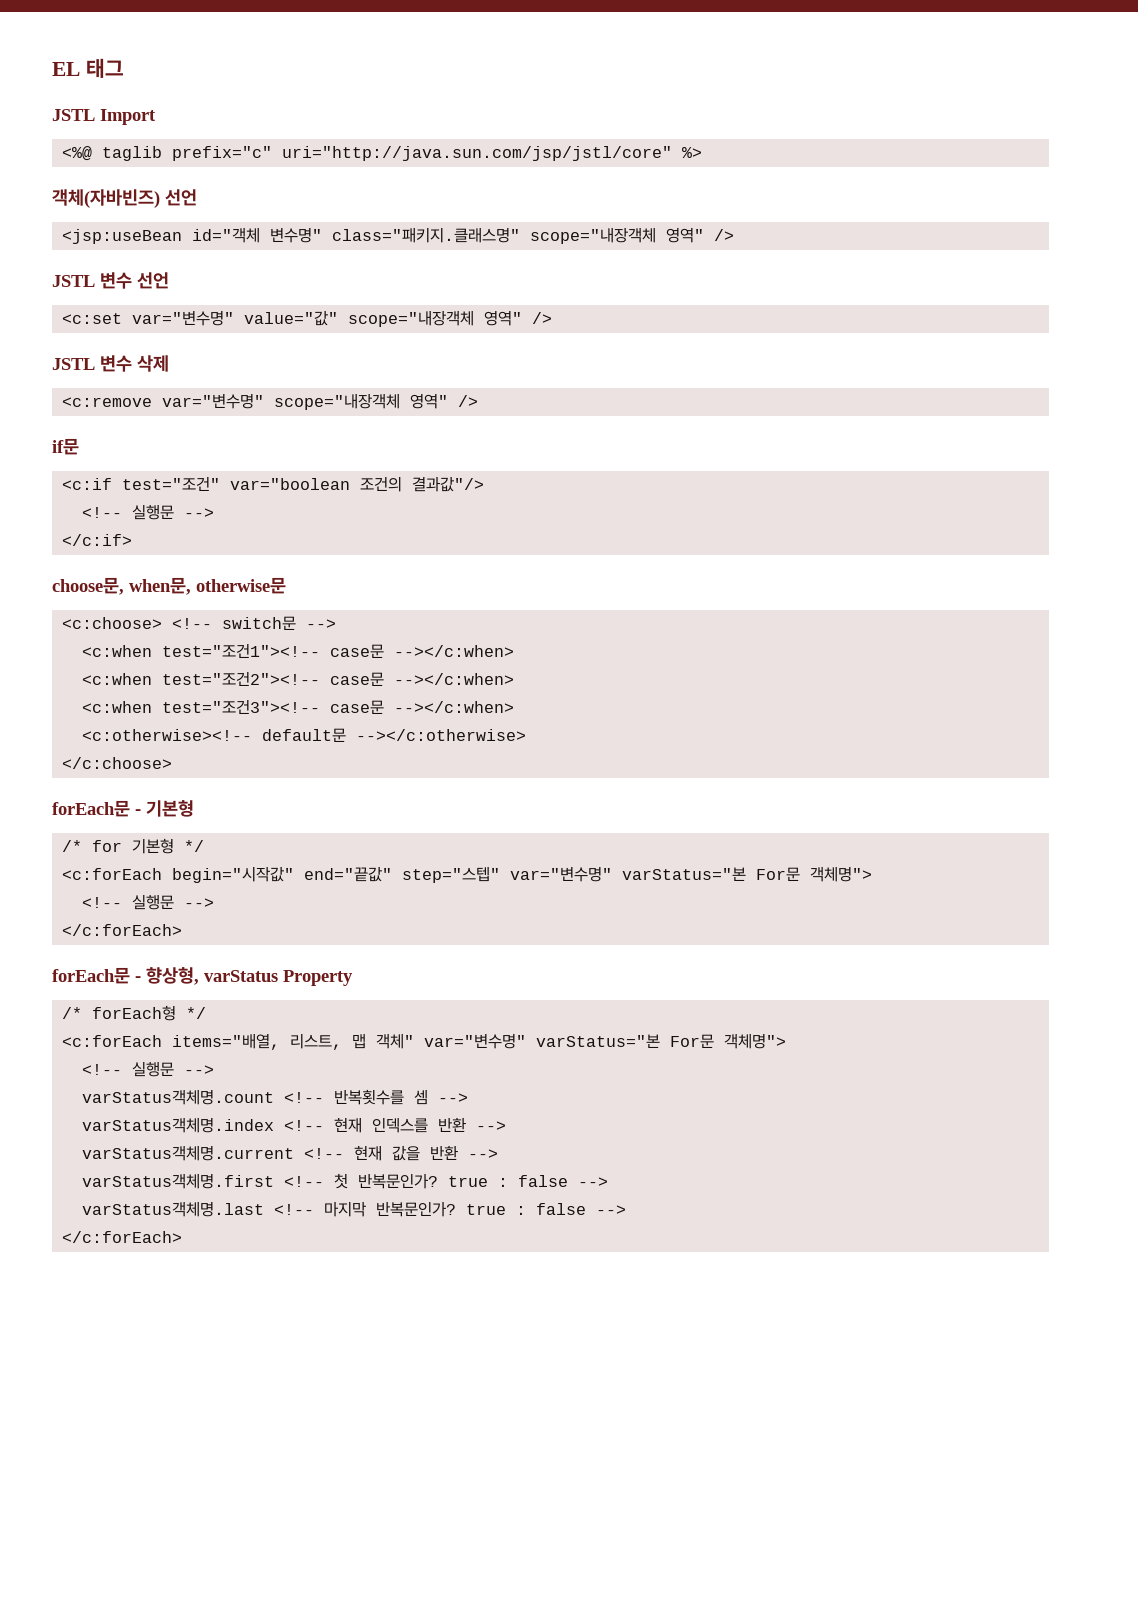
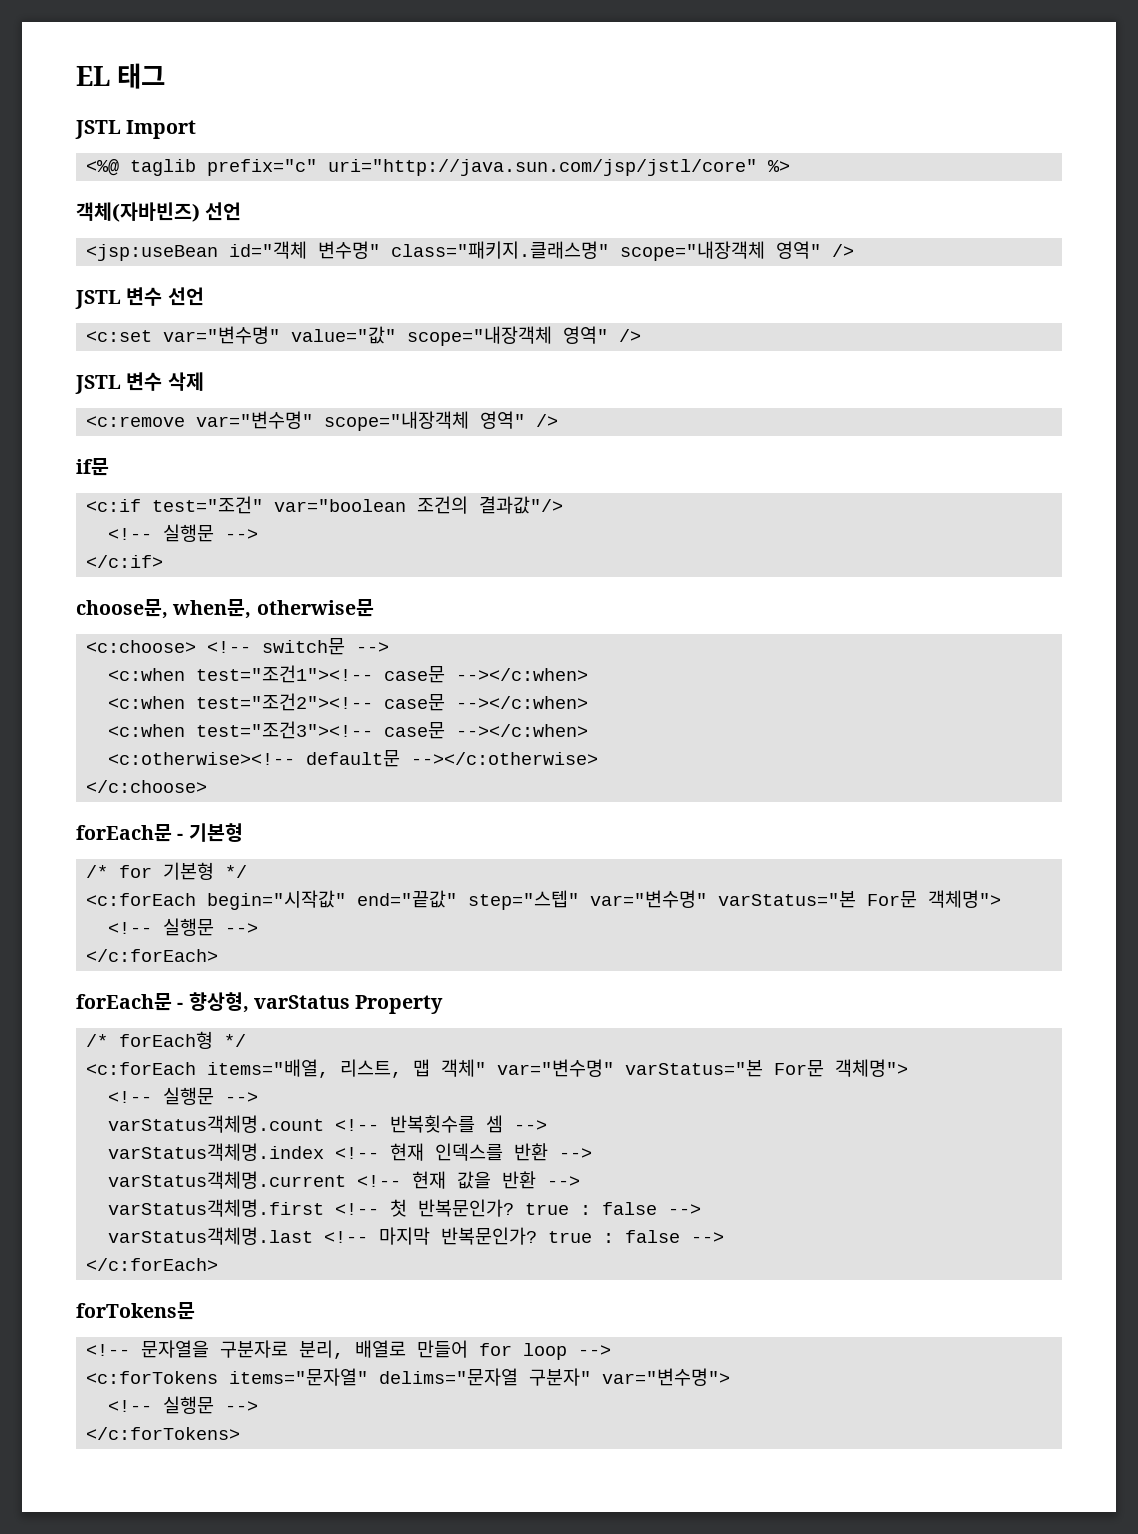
(183, 1237) none -> [76,1302,195,1320] [86,1340,612,1360] [86,1368,731,1386] [108,1396,259,1414] [86,1427,241,1440] // forTokens문 // <!-- 문자열을 구분자로 분리, 배열로 만들어 for loop --> // <c:forTokens items="문자열" delims="문자열 구분자" var="변수명"> // <!-- 실행문 --> // </c:forTokens>

